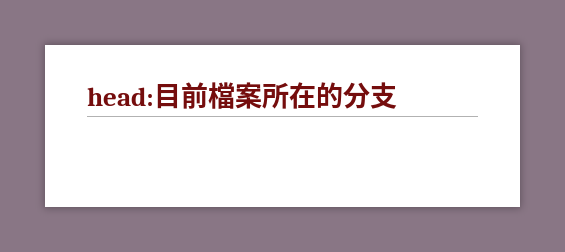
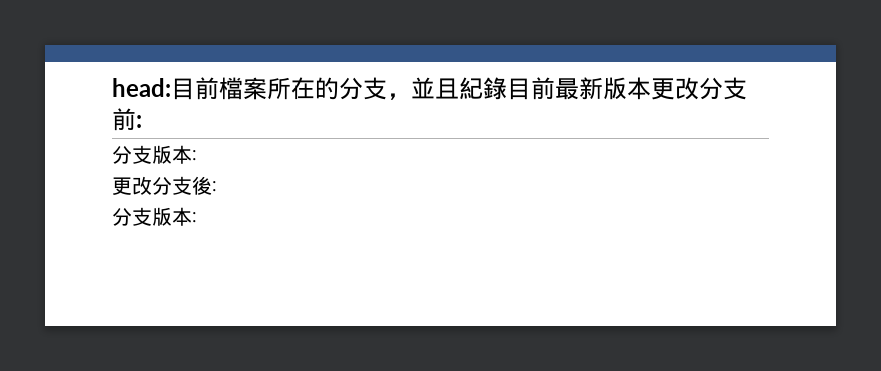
(397, 95) none -> [387,77,747,100] [112,108,142,131] [112,145,197,164] [112,176,217,195] [112,207,197,226] ，並且紀錄目前最新版本更改分支前: // 分支版本: // 更改分支後: // 分支版本:

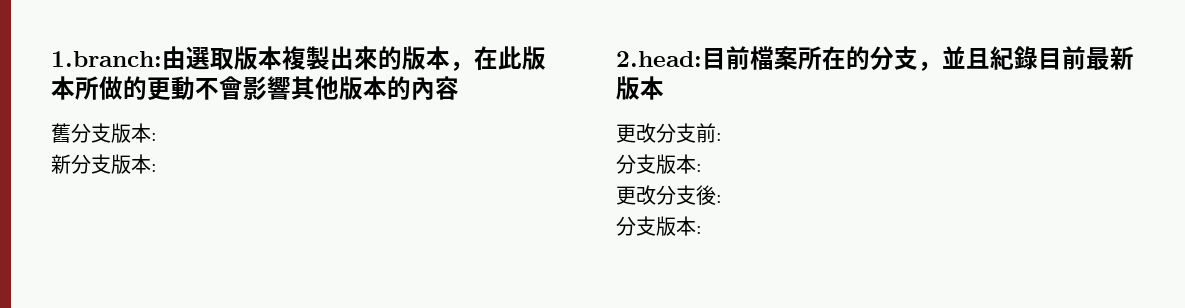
[112,78,171,97] head: -> [51,46,546,71] [51,76,459,101] [51,123,157,143] [51,154,157,174] [616,51,702,67] 1.branch:由選取版本複製出來的版本，在此版本所做的更動不會影響其他版本的內容 // 舊分支版本: // 新分支版本: // 2.head:
(651, 88) none -> (664, 88) //

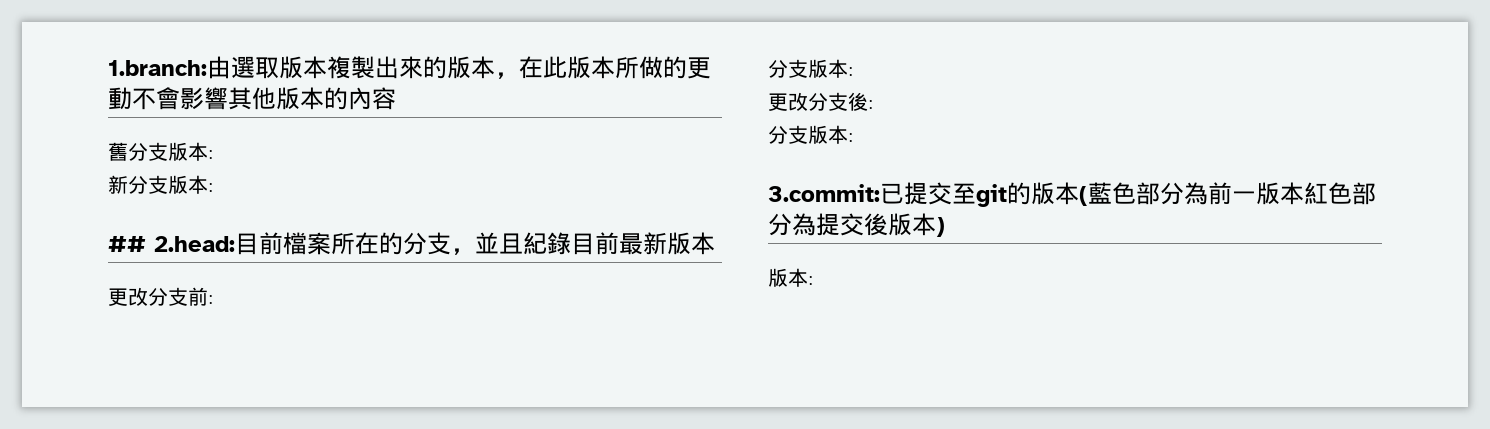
(157, 168) none -> [108,236,146,252] ##
(702, 230) none -> [768,182,1376,207] [768,213,945,237] [768,268,814,287] // 3.commit:已提交至git的版本(藍色部分為前一版本紅色部分為提交後版本) // 版本:

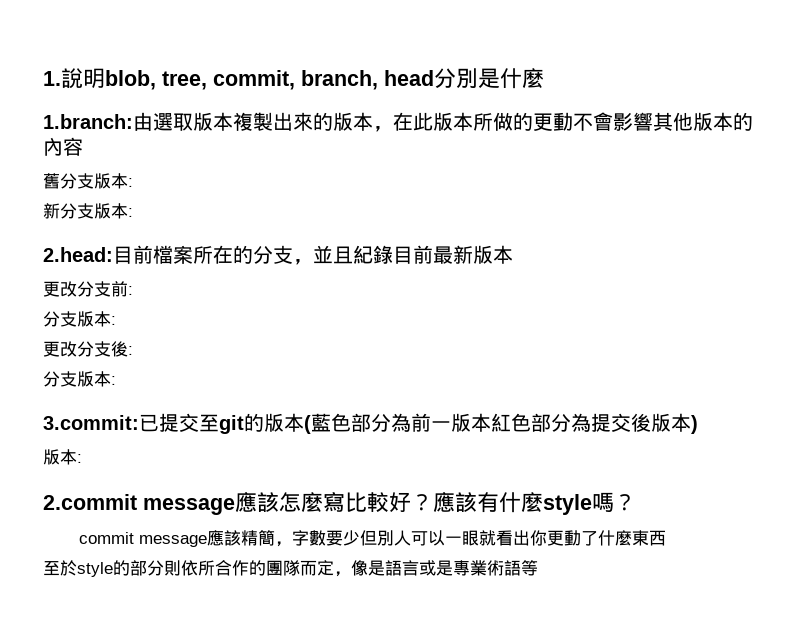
(108, 68) none -> [43,68,544,90] 1.說明blob, tree, commit, branch, head分別是什麼 //
[108,236,146,252] ## -> (133, 212) none
(814, 280) none -> [43,492,636,515] [78,530,666,547] [43,560,538,577] // 2.commit message應該怎麼寫比較好？應該有什麼style嗎？ // commit message應該精簡，字數要少但別人可以一眼就看出你更動了什麼東西 // 至於style的部分則依所合作的團隊而定，像是語言或是專業術語等

